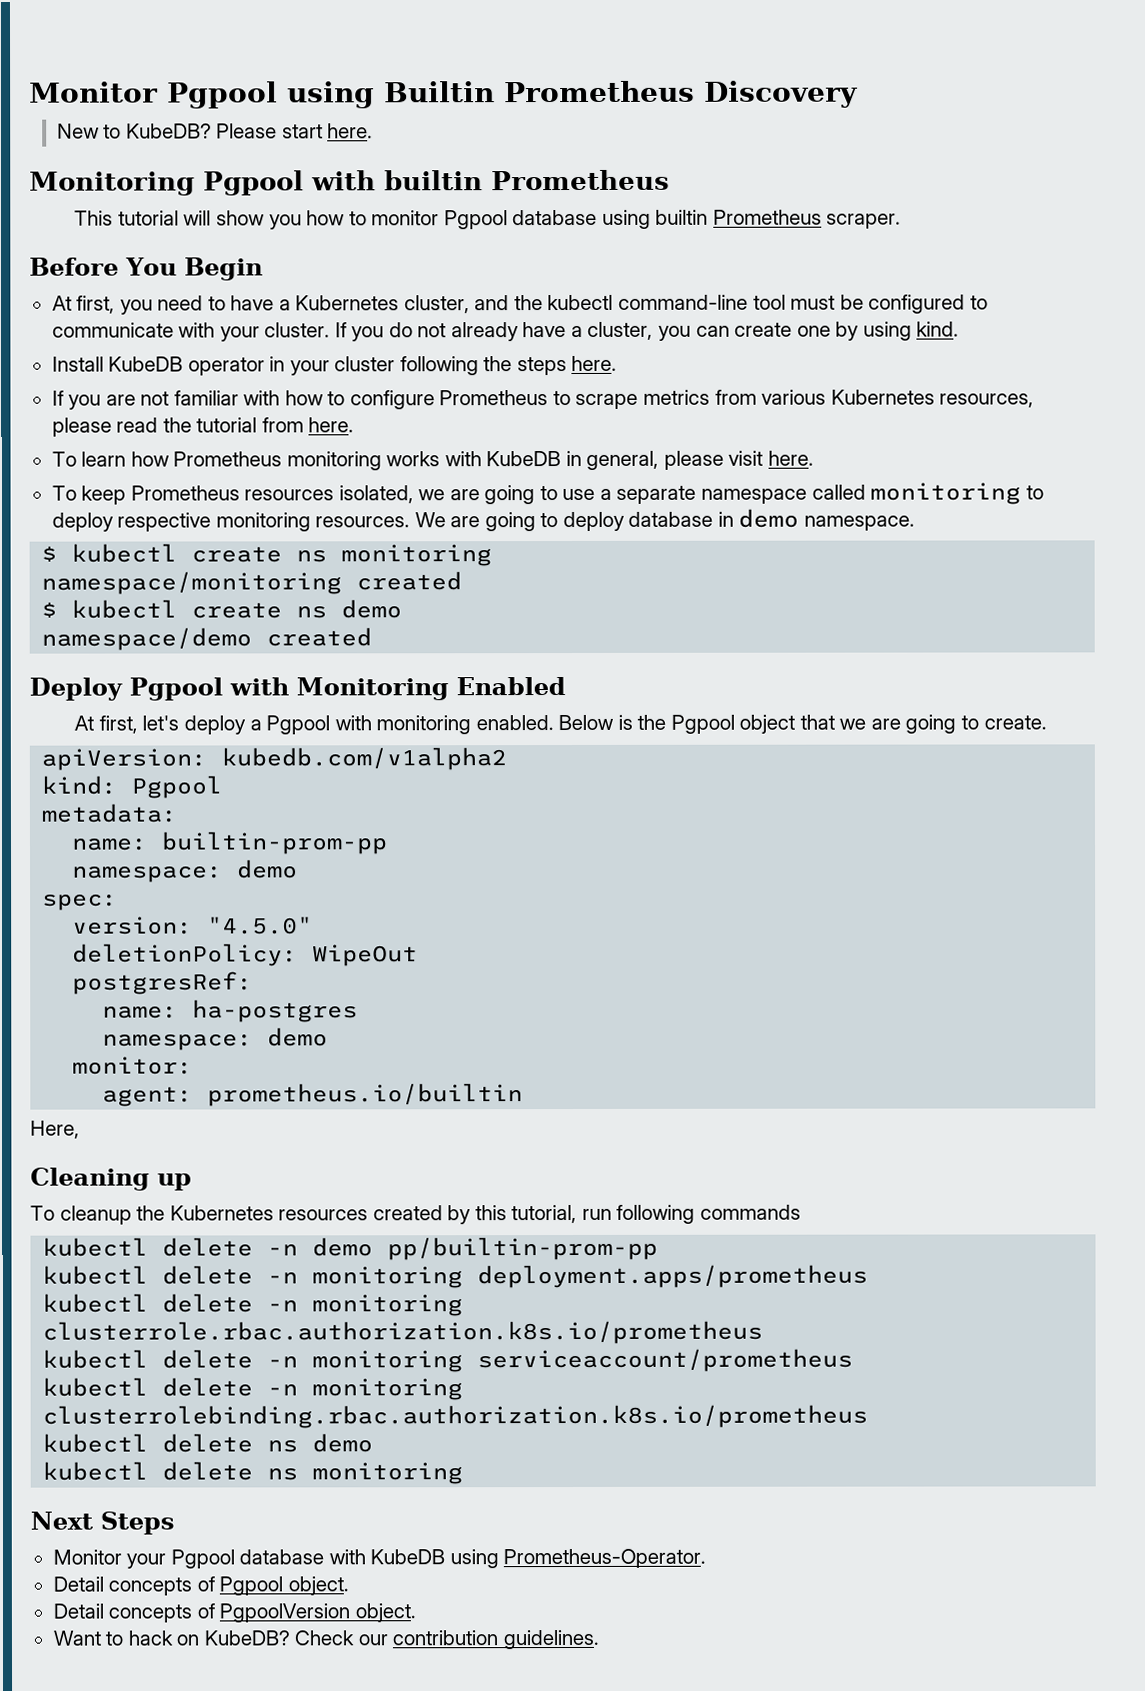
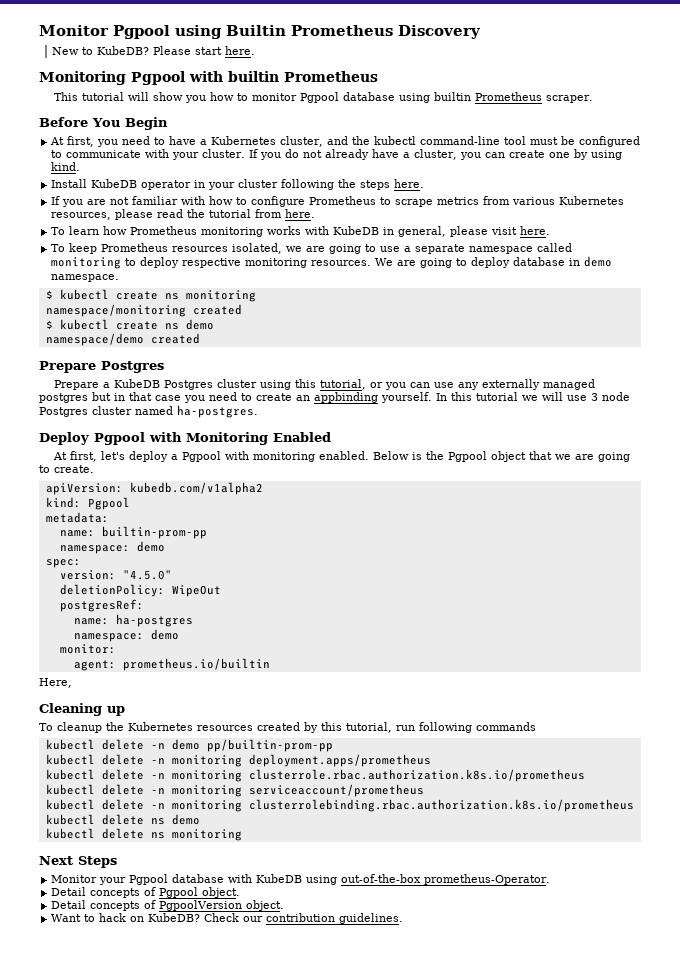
(373, 637) none -> [39,361,164,373] [53,379,595,390] [39,392,630,403] [39,405,258,418] // Prepare Postgres // Prepare a KubeDB Postgres cluster using this tutorial, or you can use any externally managed postgres but in that case you need to create an appbinding yourself. In this tutorial we will use 3 node Postgres cluster named ha-postgres.
[503,1548,707,1569] Prometheus-Operator. -> [341,874,551,885] out-of-the-box prometheus-Operator.

